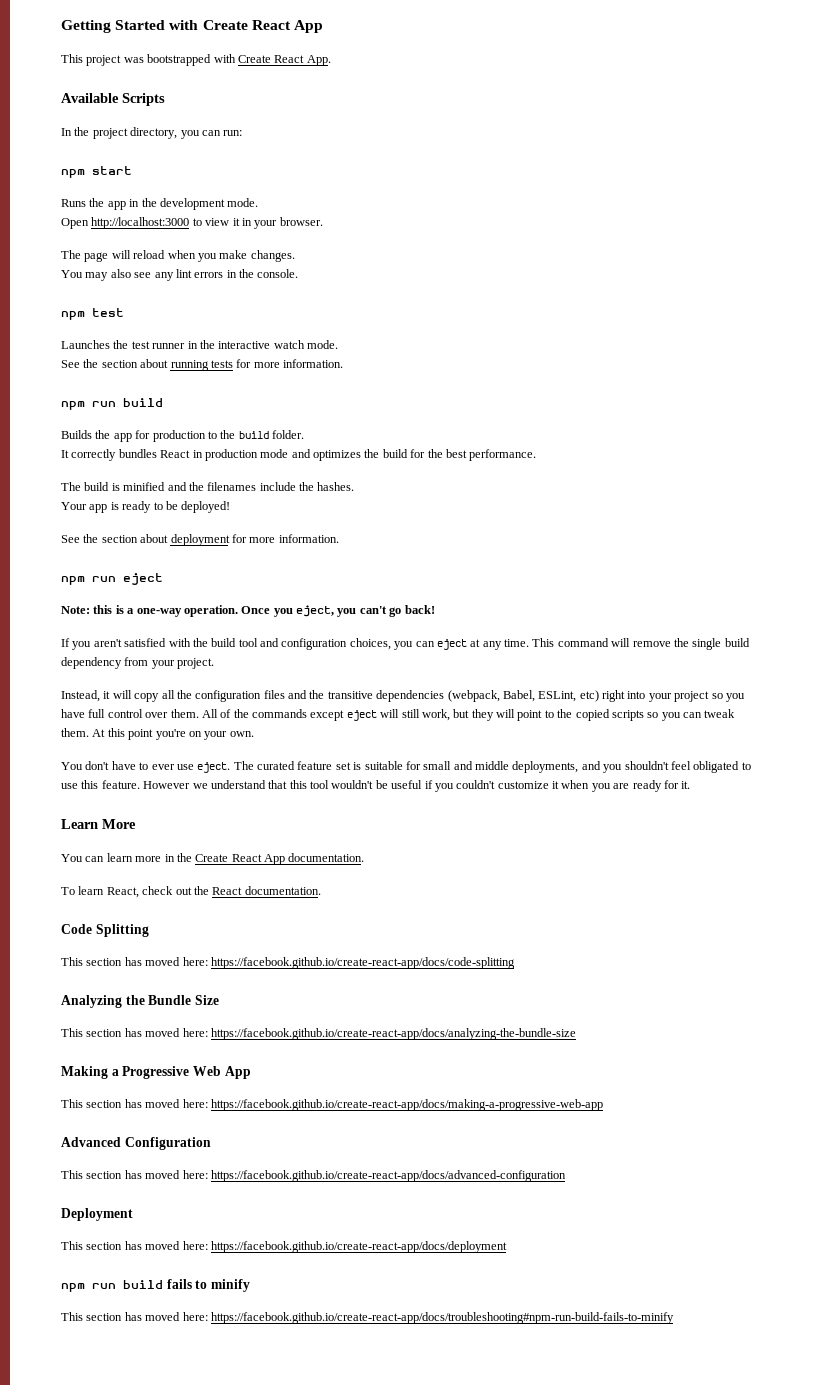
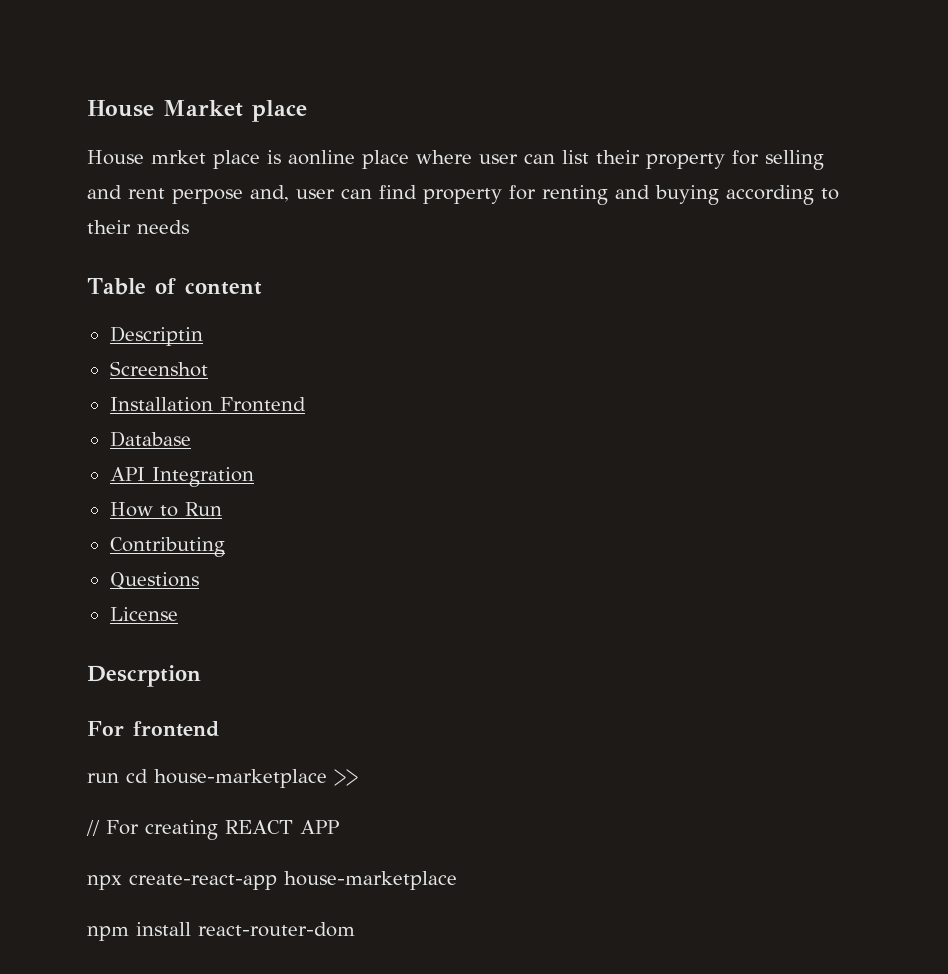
[61,20,323,33] [61,54,331,66] [61,93,165,106] [61,127,243,139] [61,166,132,178] [61,198,259,210] [61,217,323,229] [61,250,295,262] [61,269,299,281] [61,308,124,320] [61,340,338,349] [61,359,343,371] [61,398,163,410] [61,430,304,442] [61,449,537,461] [61,482,355,491] [61,501,231,513] [61,534,339,546] [61,573,163,585] [61,605,435,617] [61,638,750,650] [61,657,215,669] [61,690,745,702] [61,709,736,721] [61,728,254,740] [61,761,751,773] [61,780,691,792] [61,819,136,829] [61,853,365,865] [61,886,321,898] [61,924,149,937] [61,957,515,969] [61,995,219,1008] [61,1028,576,1040] [61,1066,251,1079] [61,1099,603,1111] [61,1137,211,1150] [61,1170,566,1182] [61,1208,133,1221] [61,1241,507,1253] [61,1279,250,1292] [61,1312,674,1324] Getting Started with Create React App // This project was bootstrapped with Create React App. // Available Scripts // In the project directory, you can run: // npm start // Runs the app in the development mode. // Open http://localhost:3000 to view it in your browser. // The page will reload when you make changes. // You may also see any lint errors in the console. // npm test // Launches the test runner in the interactive watch mode. // See the section about running tests for more information. // npm run build // Builds the app for production to the build folder. // It correctly bundles React in production mode and optimizes the build for the best performance. // The build is minified and the filenames include the hashes. // Your app is ready to be deployed! // See the section about deployment for more information. // npm run eject // Note: this is a one-way operation. Once you eject, you can't go back! // If you aren't satisfied with the build tool and configuration choices, you can eject at any time. This command will remove the single build dependency from your project. // Instead, it will copy all the configuration files and the transitive dependencies (webpack, Babel, ESLint, etc) right into your project so you have full control over them. All of the commands except eject will still work, but they will point to the copied scripts so you can tweak them. At this point you're on your own. // You don't have to ever use eject. The curated feature set is suitable for small and middle deployments, and you shouldn't feel obligated to use this feature. However we understand that this tool wouldn't be useful if you couldn't customize it when you are ready for it. // Learn More // You can learn more in the Create React App documentation. // To learn React, check out the React documentation. // Code Splitting // This section has moved here: https://facebook.github.io/create-react-app/docs/code-splitting // Analyzing the Bundle Size // This section has moved here: https://facebook.github.io/create-react-app/docs/analyzing-the-bundle-size // Making a Progressive Web App // This section has moved here: https://facebook.github.io/create-react-app/docs/making-a-progressive-web-app // Advanced Configuration // This section has moved here: https://facebook.github.io/create-react-app/docs/advanced-configuration // Deployment // This section has moved here: https://facebook.github.io/create-react-app/docs/deployment // npm run build fails to minify // This section has moved here: https://facebook.github.io/create-react-app/docs/troubleshooting#npm-run-build-fails-to-minify -> [87,100,307,122] [87,150,824,170] [87,185,839,205] [87,220,189,234] [87,278,262,295] [109,326,203,346] [109,361,208,377] [109,397,306,412] [109,431,191,447] [109,467,254,487] [109,502,222,517] [109,537,225,557] [109,572,199,590] [109,607,178,621] [87,665,201,687] [87,721,219,737] [87,769,358,788] [86,820,339,840] [87,871,457,890] [87,922,355,941] House Market place // House mrket place is aonline place where user can list their property for selling and rent perpose and, user can find property for renting and buying according to their needs // Table of content // Descriptin // Screenshot // Installation Frontend // Database // API Integration // How to Run // Contributing // Questions // License // Descrption // For frontend // run cd house-marketplace >> // // For creating REACT APP // npx create-react-app house-marketplace // npm install react-router-dom

